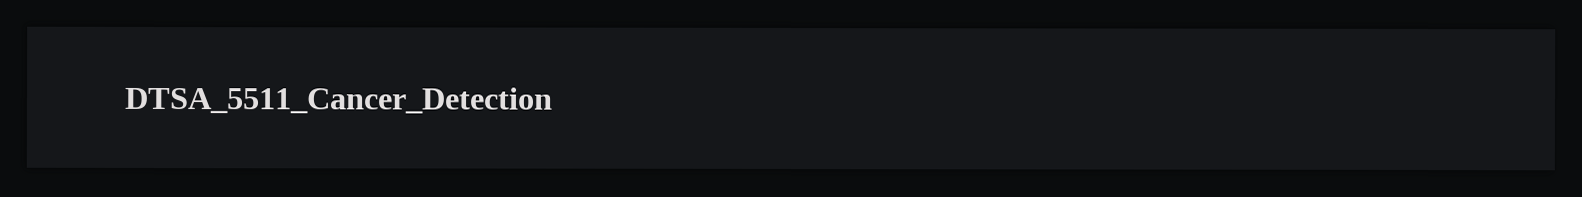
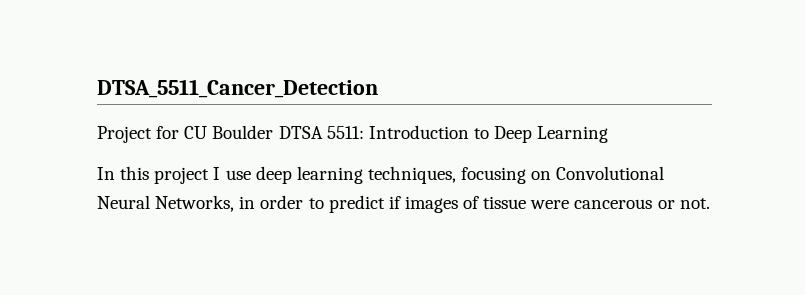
(553, 100) none -> [97,125,609,143] [97,166,665,184] [97,195,710,213] // Project for CU Boulder DTSA 5511: Introduction to Deep Learning // In this project I use deep learning techniques, focusing on Convolutional Neural Networks, in order to predict if images of tissue were cancerous or not.

